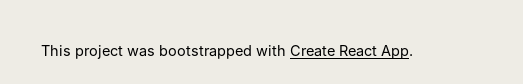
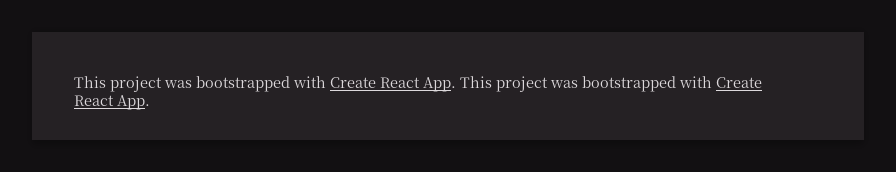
[41,45,413,59] This project was bootstrapped with Create React App. -> [74,76,762,92] [74,95,150,110] This project was bootstrapped with Create React App. This project was bootstrapped with Create React App.

